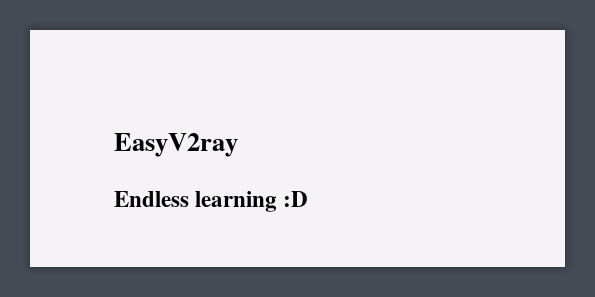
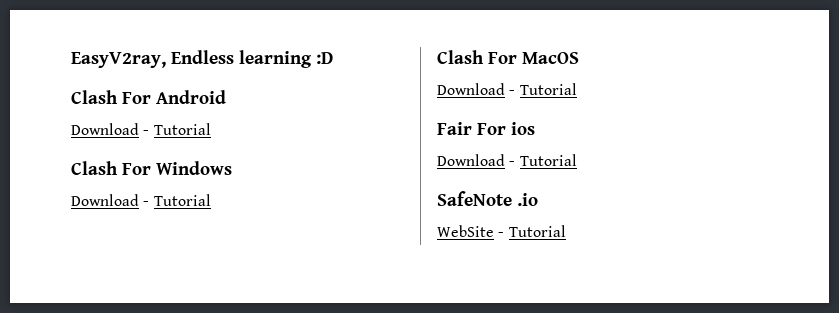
[114,133,238,157] EasyV2ray // -> [71,52,166,68] EasyV2ray,
(309, 199) none -> [71,90,226,104] [71,123,211,135] [71,161,232,175] [71,194,211,206] [437,50,579,64] [437,83,577,95] [437,122,535,135] [437,154,577,166] [437,191,538,206] [437,225,566,237] // Clash For Android // Download - Tutorial // Clash For Windows // Download - Tutorial // Clash For MacOS // Download - Tutorial // Fair For ios // Download - Tutorial // SafeNote .io // WebSite - Tutorial

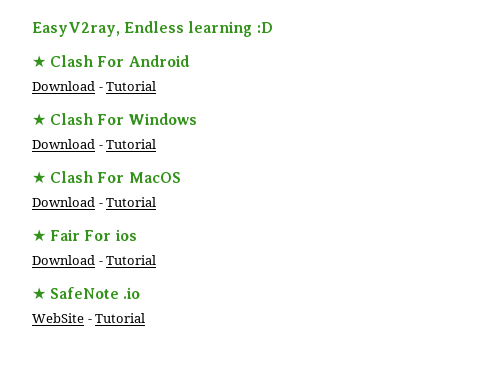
(333, 58) none -> [32,55,46,68] ★
(211, 129) none -> [32,113,46,126] ★
(211, 200) none -> [32,171,46,184] ★
(577, 89) none -> [32,229,46,242] ★
(577, 160) none -> [32,287,46,300] ★

